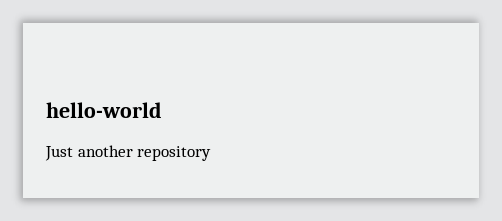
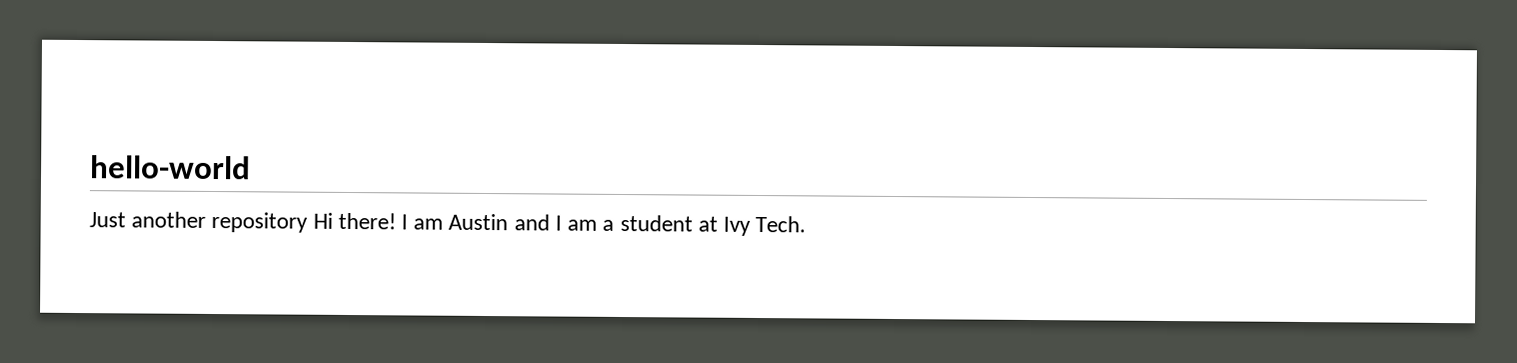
(212, 153) none -> [312,212,807,236] Hi there! I am Austin and I am a student at Ivy Tech.

